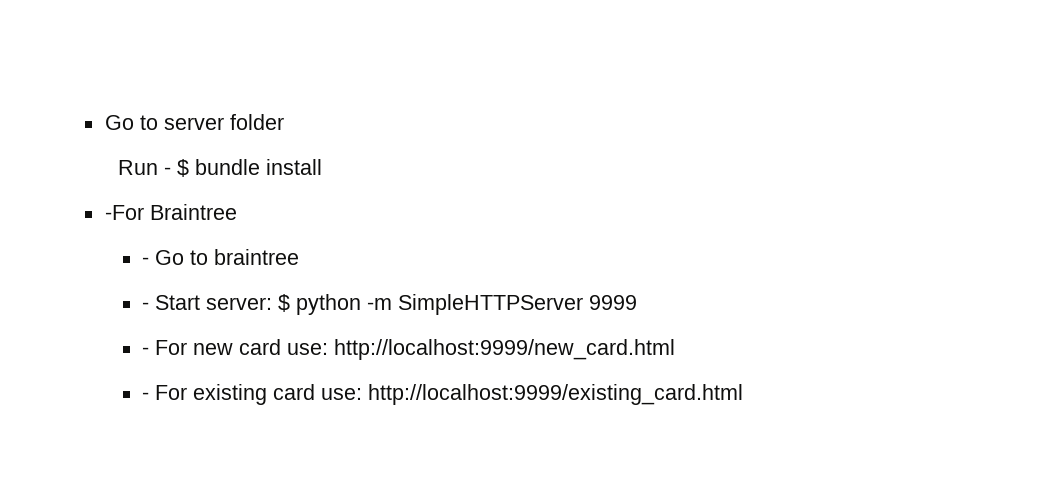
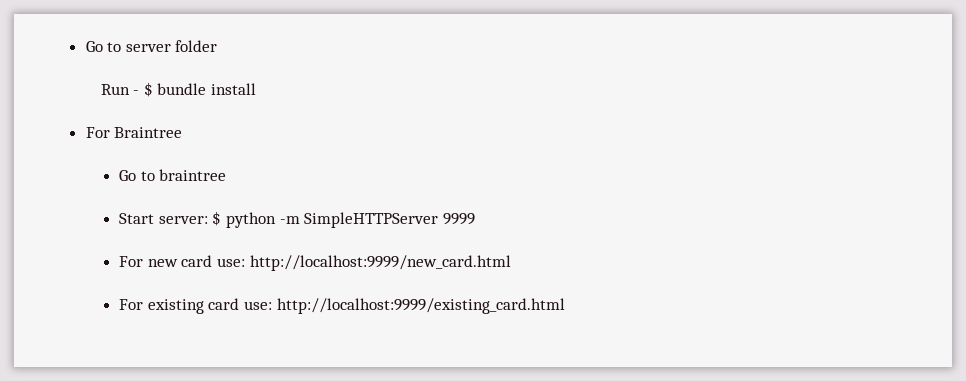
[104,205,144,220] -For -> [85,127,110,138] For
[142,257,150,265] - -> (183, 132) none
[142,302,150,310] - -> (227, 175) none
[142,347,150,355] - -> (475, 219) none
[142,392,150,400] - -> (511, 263) none

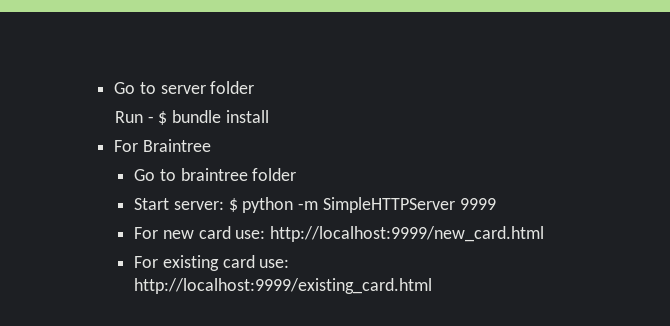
(227, 175) none -> [252,168,297,181] folder

